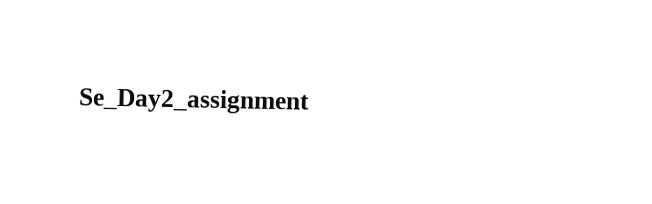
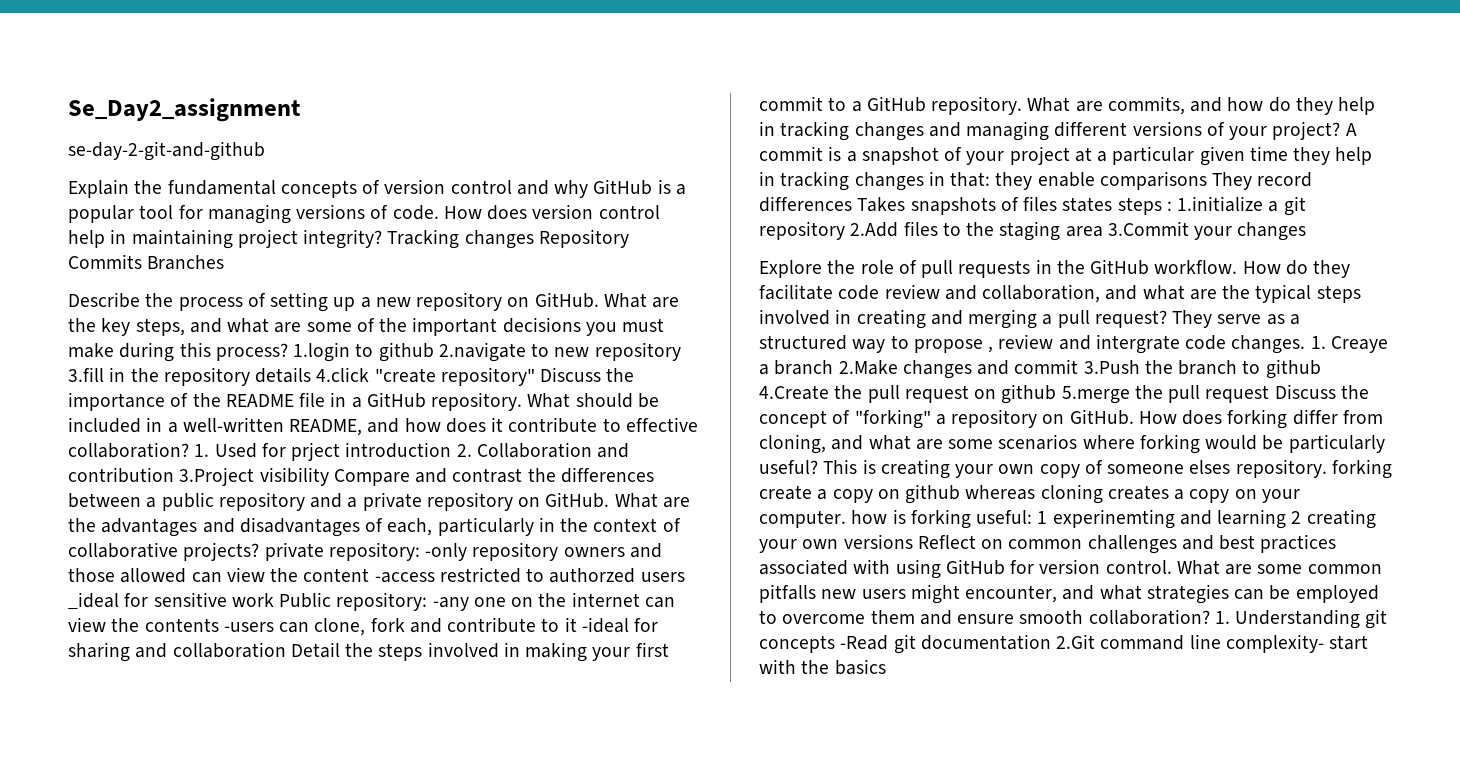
(310, 101) none -> [68,141,265,161] [68,179,686,198] [68,204,660,224] [68,229,629,249] [68,254,225,270] [68,292,680,312] [68,317,665,336] [68,342,681,362] [68,367,635,386] [68,392,659,411] [68,417,698,436] [68,442,630,461] [68,467,654,486] [68,492,690,511] [68,517,681,537] [68,542,662,561] [68,567,685,583] [68,592,675,611] [68,617,659,636] [68,642,669,662] [759,96,1376,115] [759,121,1357,141] [759,146,1373,166] [759,171,1313,191] [759,196,1306,216] [759,221,1307,241] [759,259,1351,278] [759,284,1361,303] [759,309,1300,329] [759,334,1388,354] [759,359,1321,379] [759,384,1369,404] [759,409,1383,429] [759,434,1385,454] [759,459,1392,479] [759,484,1300,504] [759,509,1376,529] [759,534,1337,554] [759,559,1382,579] [759,584,1379,604] [759,609,1388,629] [759,634,1369,654] [759,659,886,675] // se-day-2-git-and-github // Explain the fundamental concepts of version control and why GitHub is a popular tool for managing versions of code. How does version control help in maintaining project integrity? Tracking changes Repository Commits Branches // Describe the process of setting up a new repository on GitHub. What are the key steps, and what are some of the important decisions you must make during this process? 1.login to github 2.navigate to new repository 3.fill in the repository details 4.click "create repository" Discuss the importance of the README file in a GitHub repository. What should be included in a well-written README, and how does it contribute to effective collaboration? 1. Used for prject introduction 2. Collaboration and contribution 3.Project visibility Compare and contrast the differences between a public repository and a private repository on GitHub. What are the advantages and disadvantages of each, particularly in the context of collaborative projects? private repository: -only repository owners and those allowed can view the content -access restricted to authorzed users _ideal for sensitive work Public repository: -any one on the internet can view the contents -users can clone, fork and contribute to it -ideal for sharing and collaboration Detail the steps involved in making your first commit to a GitHub repository. What are commits, and how do they help in tracking changes and managing different versions of your project? A commit is a snapshot of your project at a particular given time they help in tracking changes in that: they enable comparisons They record differences Takes snapshots of files states steps : 1.initialize a git repository 2.Add files to the staging area 3.Commit your changes // Explore the role of pull requests in the GitHub workflow. How do they facilitate code review and collaboration, and what are the typical steps involved in creating and merging a pull request? They serve as a structured way to propose , review and intergrate code changes. 1. Creaye a branch 2.Make changes and commit 3.Push the branch to github 4.Create the pull request on github 5.merge the pull request Discuss the concept of "forking" a repository on GitHub. How does forking differ from cloning, and what are some scenarios where forking would be particularly useful? This is creating your own copy of someone elses repository. forking create a copy on github whereas cloning creates a copy on your computer. how is forking useful: 1 experinemting and learning 2 creating your own versions Reflect on common challenges and best practices associated with using GitHub for version control. What are some common pitfalls new users might encounter, and what strategies can be employed to overcome them and ensure smooth collaboration? 1. Understanding git concepts -Read git documentation 2.Git command line complexity- start with the basics

